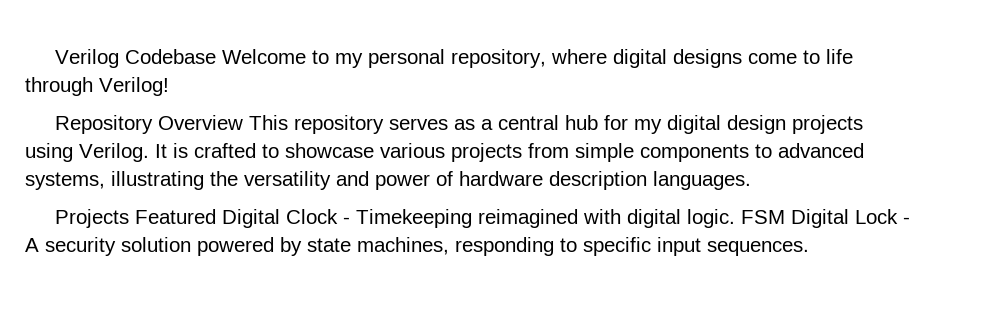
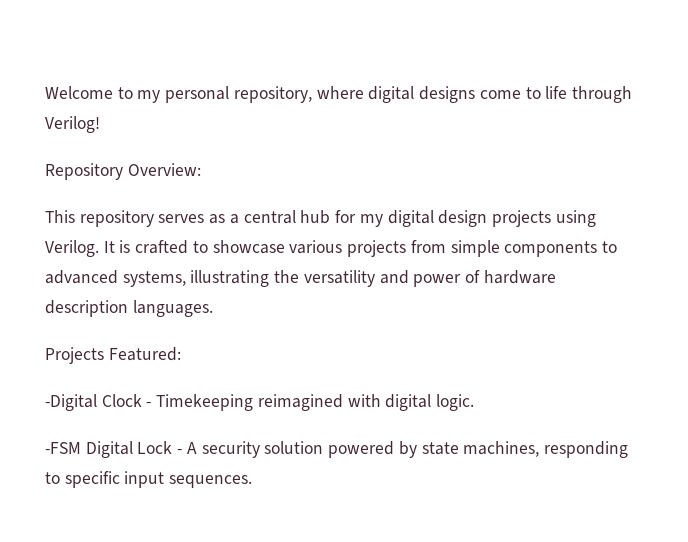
[55,49,217,68] Verilog Codebase -> (45, 92) none
[158,115,244,130] Overview -> [127,163,201,176] Overview: //
[135,209,281,228] Featured Digital -> [108,347,181,361] [45,394,97,411] Featured: // -Digital
[741,210,786,224] FSM -> [45,442,81,454] // -FSM

